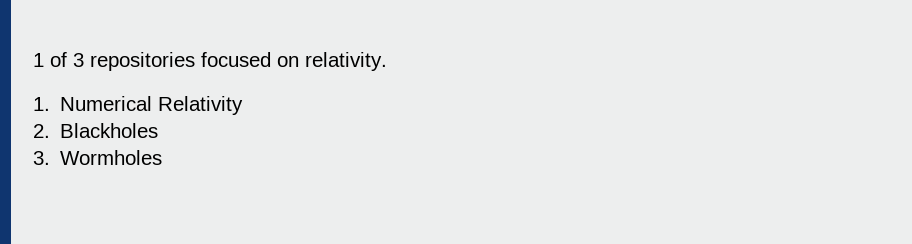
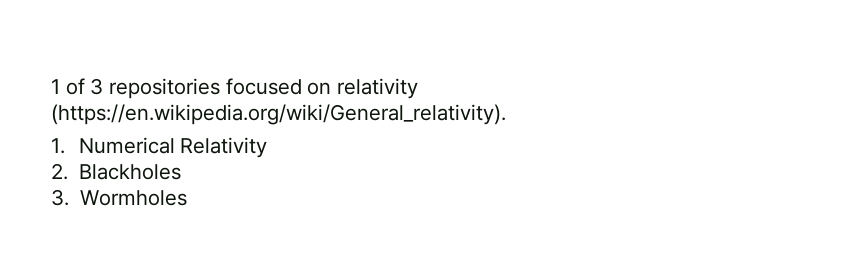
[305,52,387,71] relativity. -> [337,78,419,99] [51,104,506,125] relativity (https://en.wikipedia.org/wiki/General_relativity).

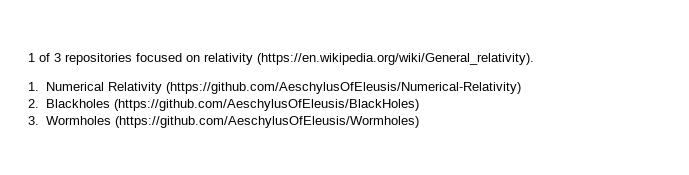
(268, 147) none -> [165,82,521,94] (https://github.com/AeschylusOfEleusis/Numerical-Relativity)
(181, 172) none -> [113,99,419,111] (https://github.com/AeschylusOfEleusis/BlackHoles)
(187, 198) none -> [114,116,419,128] (https://github.com/AeschylusOfEleusis/Wormholes)

